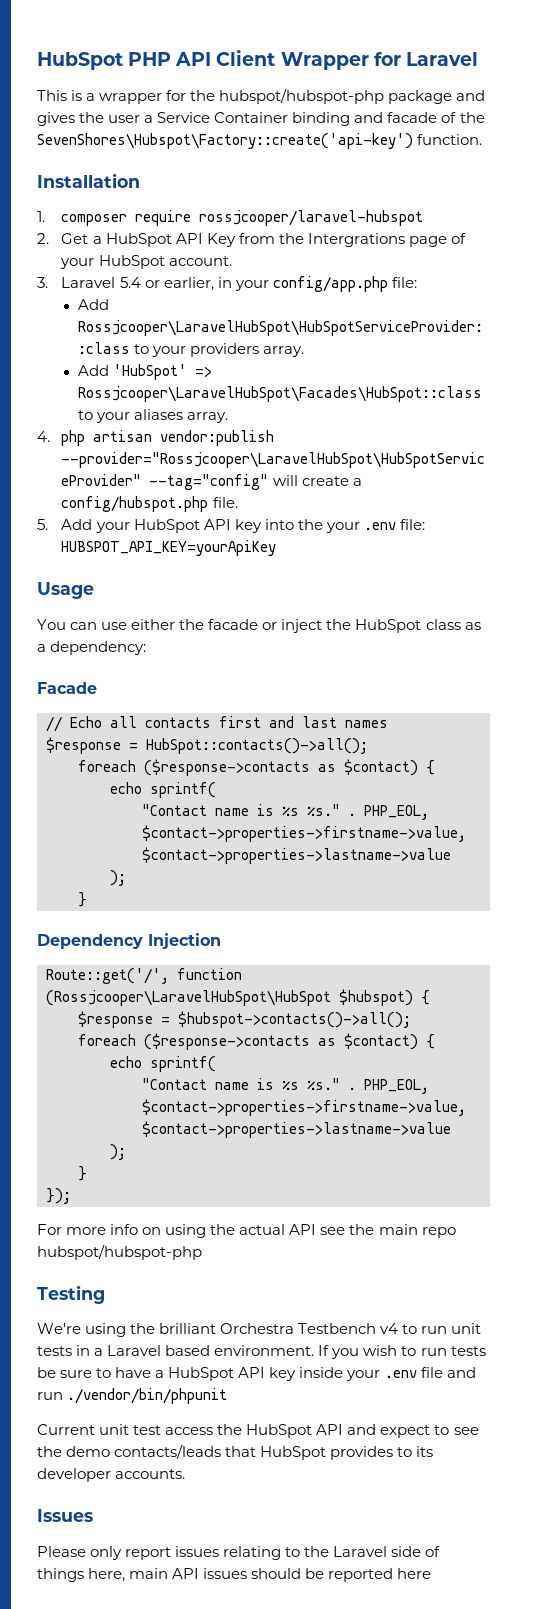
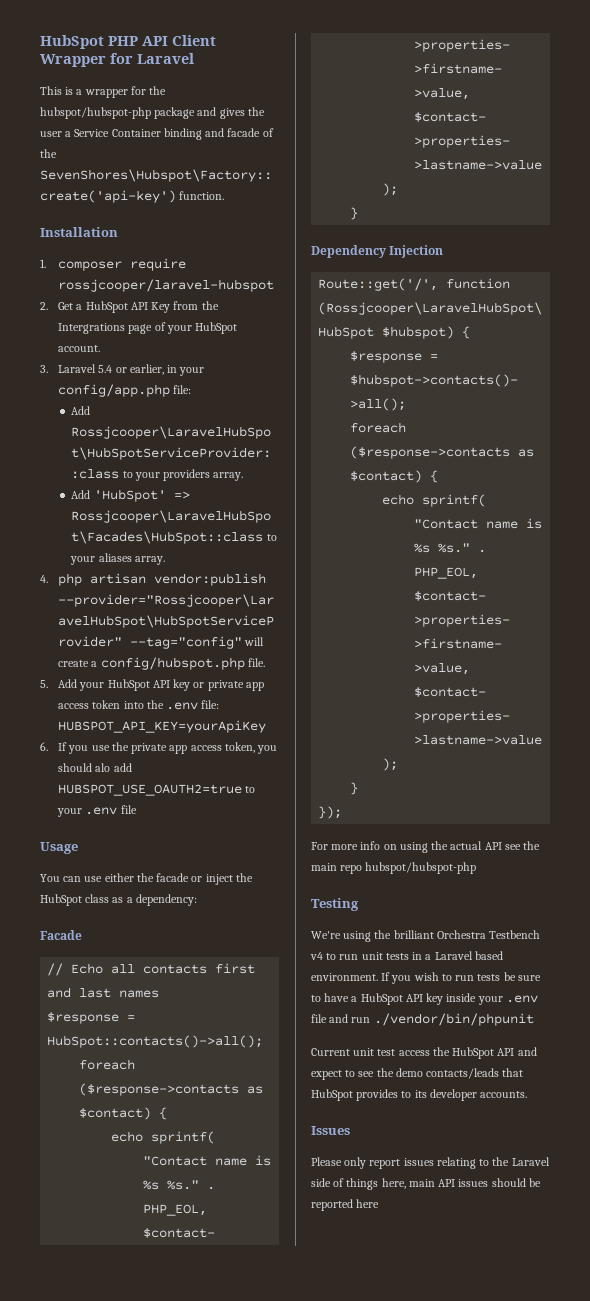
(262, 526) none -> [193,680,264,691] [58,700,121,709] or private app access token
[325,522,360,533] your -> (164, 704) none
(277, 548) none -> [40,742,277,754] [58,763,132,772] [58,784,256,796] [57,805,137,817] // 6. If you use the private app access token, you should alo add HUBSPOT_USE_OAUTH2=true to your .env file

